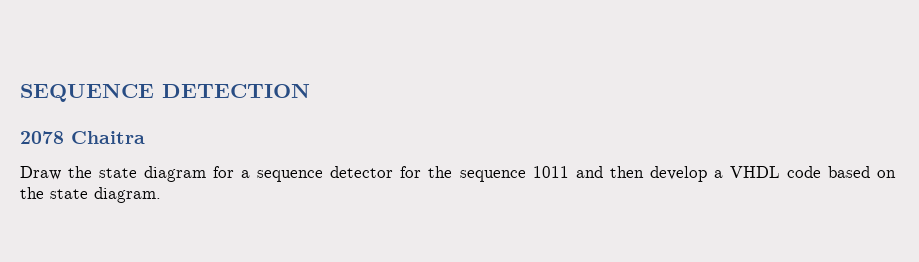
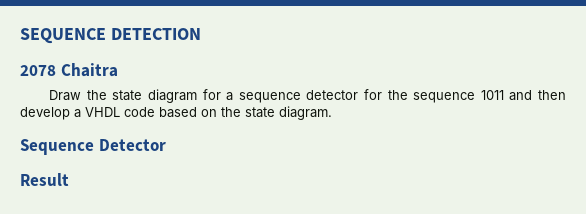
(161, 195) none -> [20,139,166,155] [20,173,69,186] // Sequence Detector // Result

